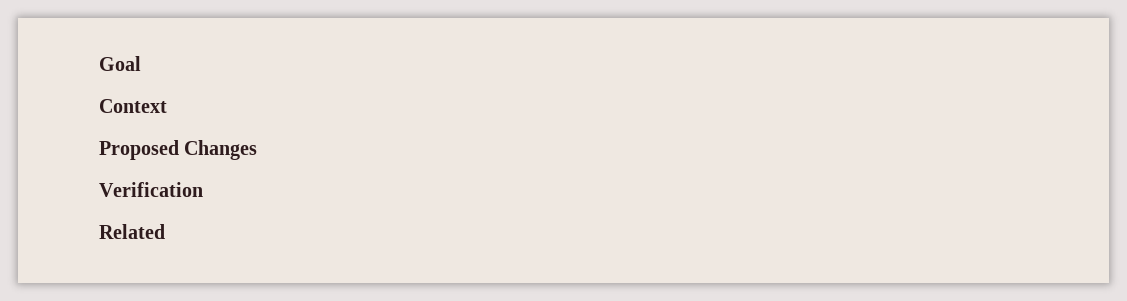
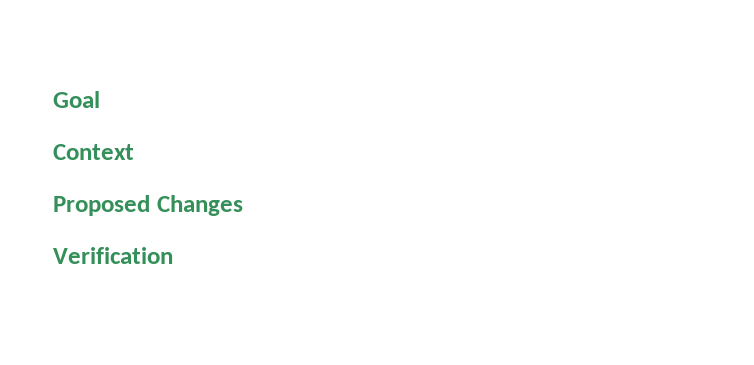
[99,224,165,239] // Related -> (173, 255) none

